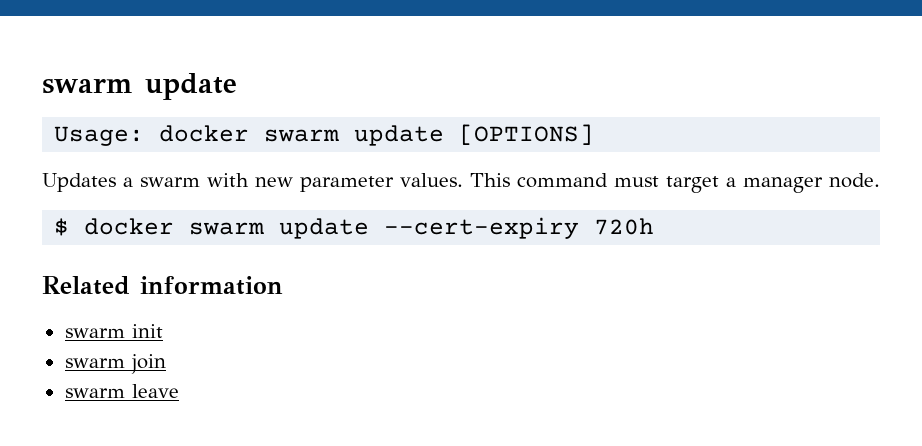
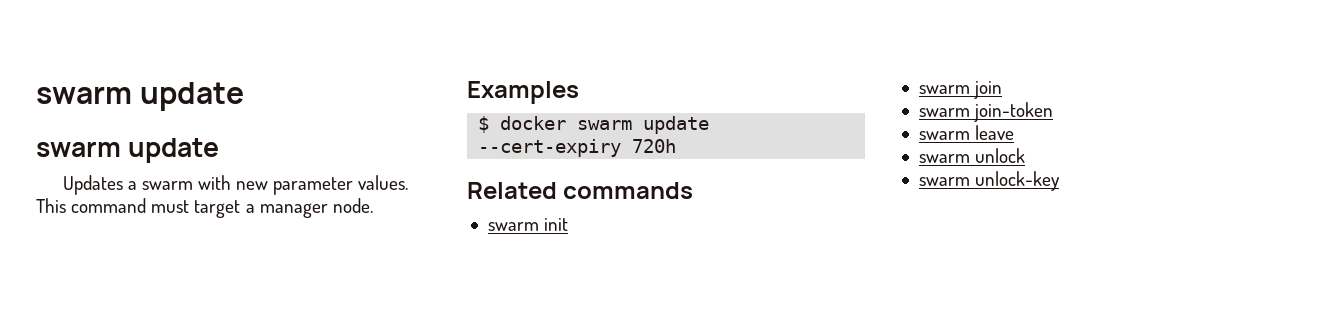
[42,73,237,100] [54,124,595,146] swarm update // Usage: docker swarm update [OPTIONS] -> [36,82,245,111] [36,138,220,163] swarm update // swarm update
(880, 180) none -> [467,81,579,104] // Examples
[140,276,283,295] information -> [563,182,694,199] commands
(166, 364) none -> [918,102,1054,122] // swarm join-token
(179, 391) none -> [918,148,1026,163] [918,171,1061,191] // swarm unlock // swarm unlock-key

